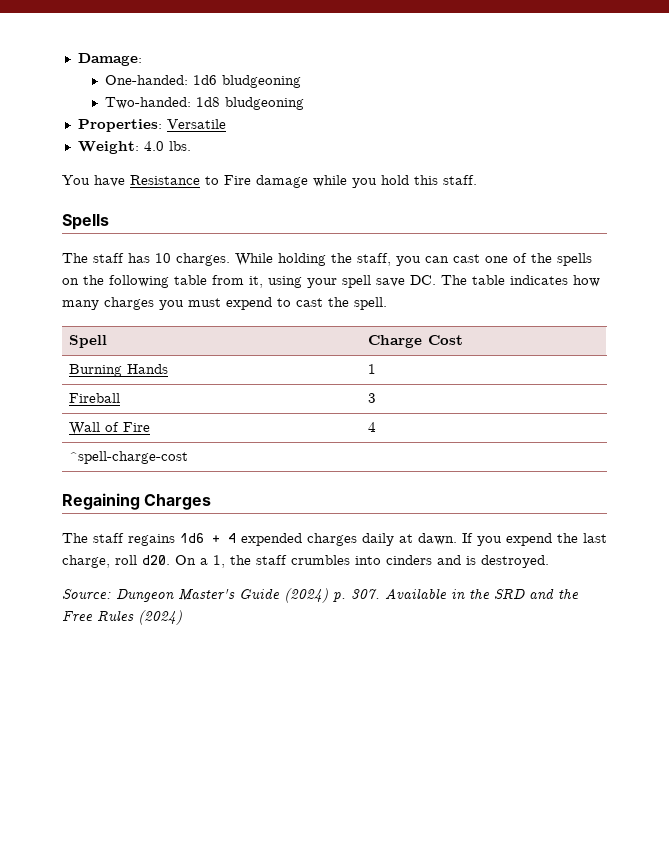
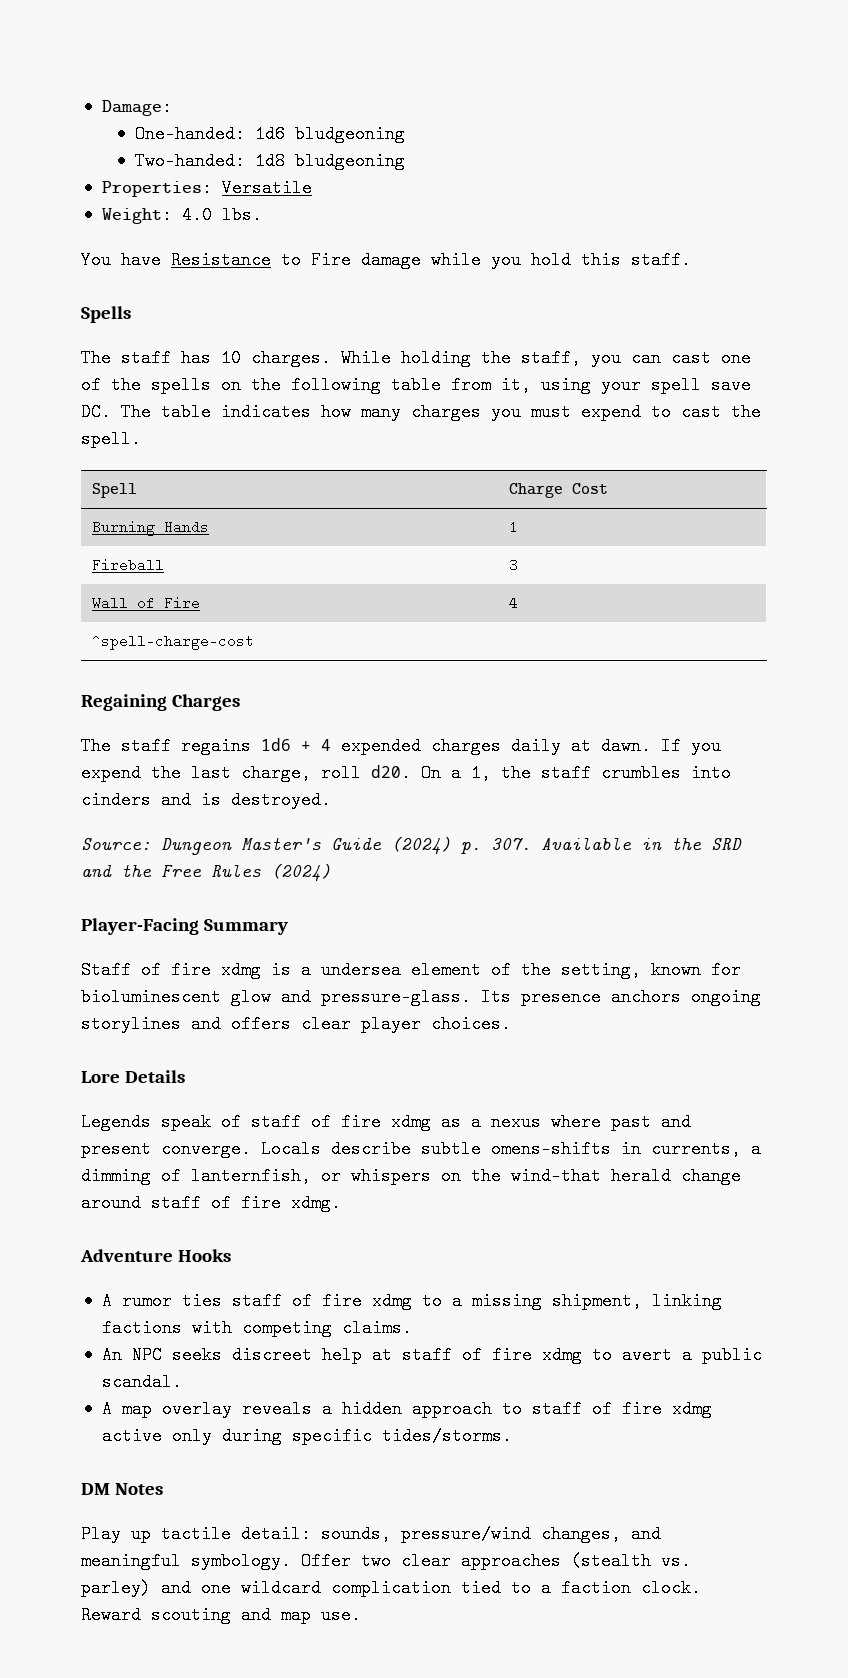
(182, 617) none -> [81,918,289,935] [81,961,741,979] [81,988,761,1006] [81,1015,511,1033] [81,1070,186,1083] [81,1113,691,1131] [81,1140,761,1158] [81,1167,741,1185] [81,1194,341,1212] [80,1249,232,1262] [101,1292,722,1310] [101,1319,412,1337] [101,1346,762,1364] [101,1373,182,1391] [101,1400,712,1418] [101,1427,512,1445] [81,1483,164,1495] [81,1525,661,1543] [81,1552,691,1570] [81,1579,701,1597] [81,1606,361,1624] // Player-Facing Summary // Staff of fire xdmg is a undersea element of the setting, known for bioluminescent glow and pressure-glass. Its presence anchors ongoing storylines and offers clear player choices. // Lore Details // Legends speak of staff of fire xdmg as a nexus where past and present converge. Locals describe subtle omens—shifts in currents, a dimming of lanternfish, or whispers on the wind—that herald change around staff of fire xdmg. // Adventure Hooks // A rumor ties staff of fire xdmg to a missing shipment, linking factions with competing claims. // An NPC seeks discreet help at staff of fire xdmg to avert a public scandal. // A map overlay reveals a hidden approach to staff of fire xdmg active only during specific tides/storms. // DM Notes // Play up tactile detail: sounds, pressure/wind changes, and meaningful symbology. Offer two clear approaches (stealth vs. parley) and one wildcard complication tied to a faction clock. Reward scouting and map use.

